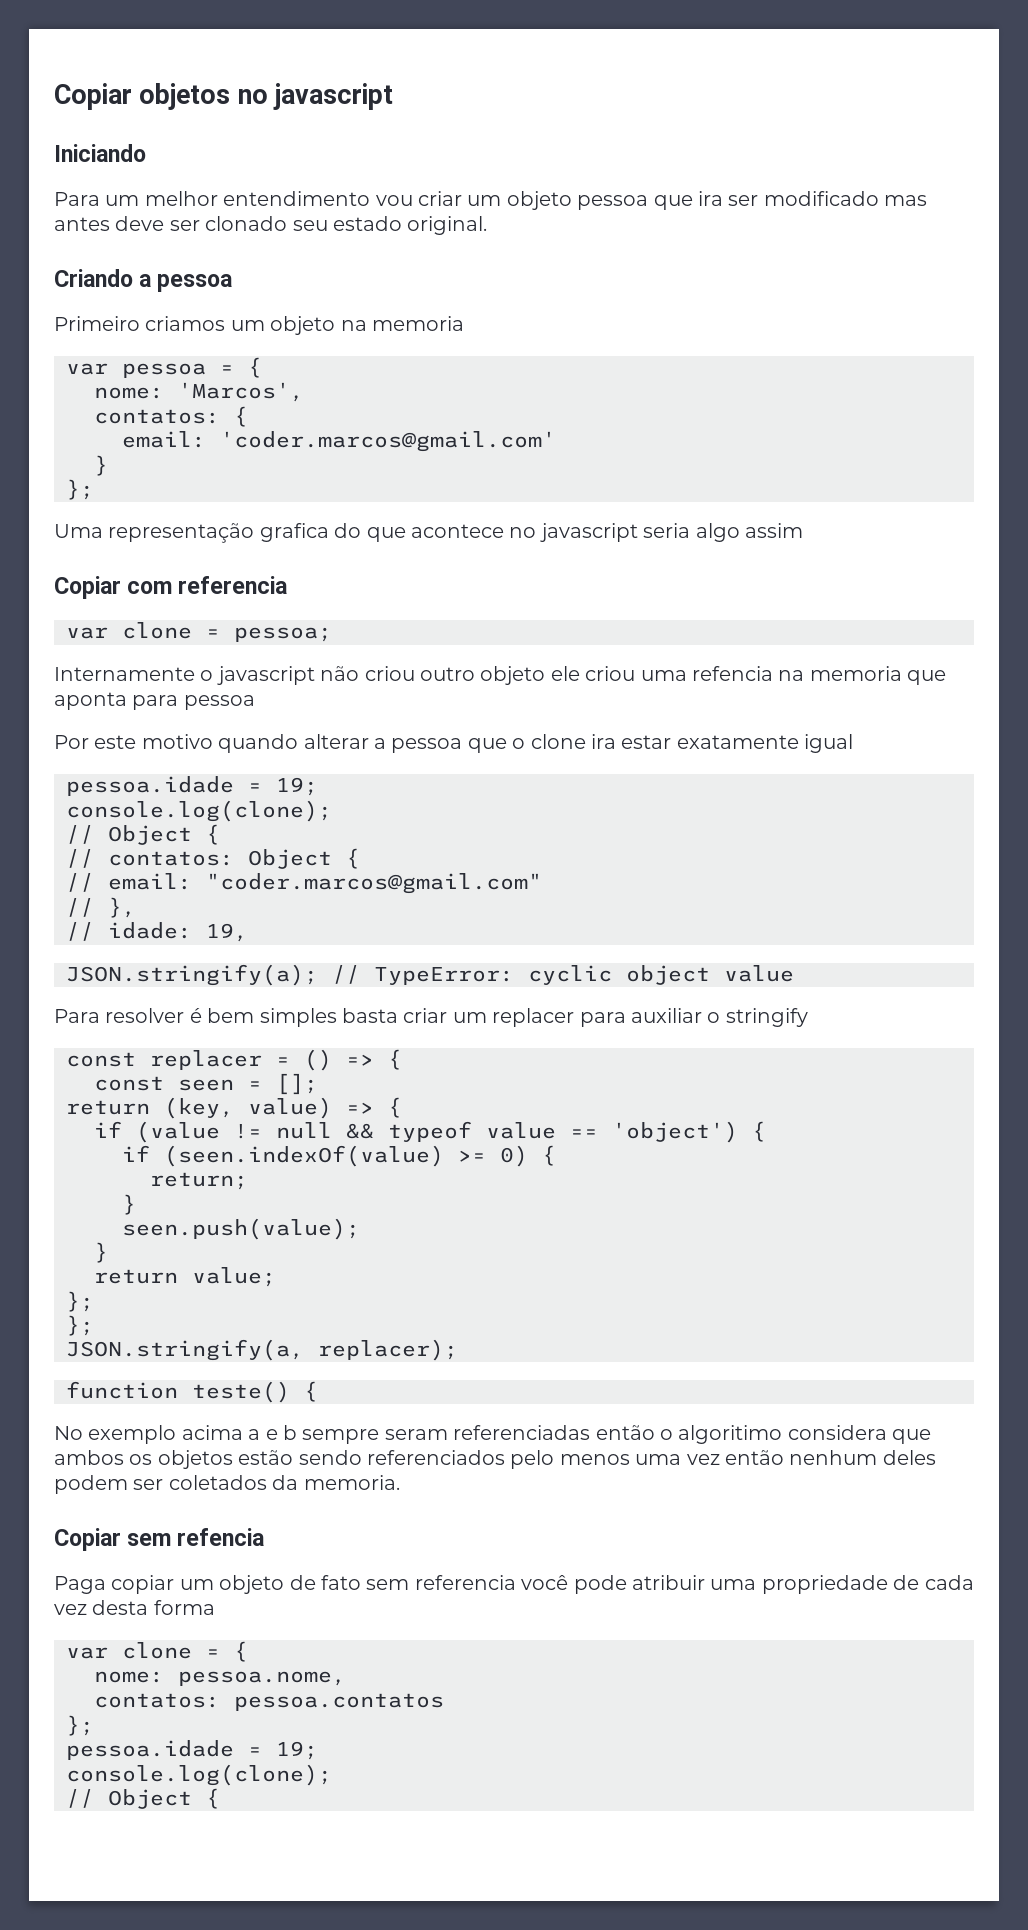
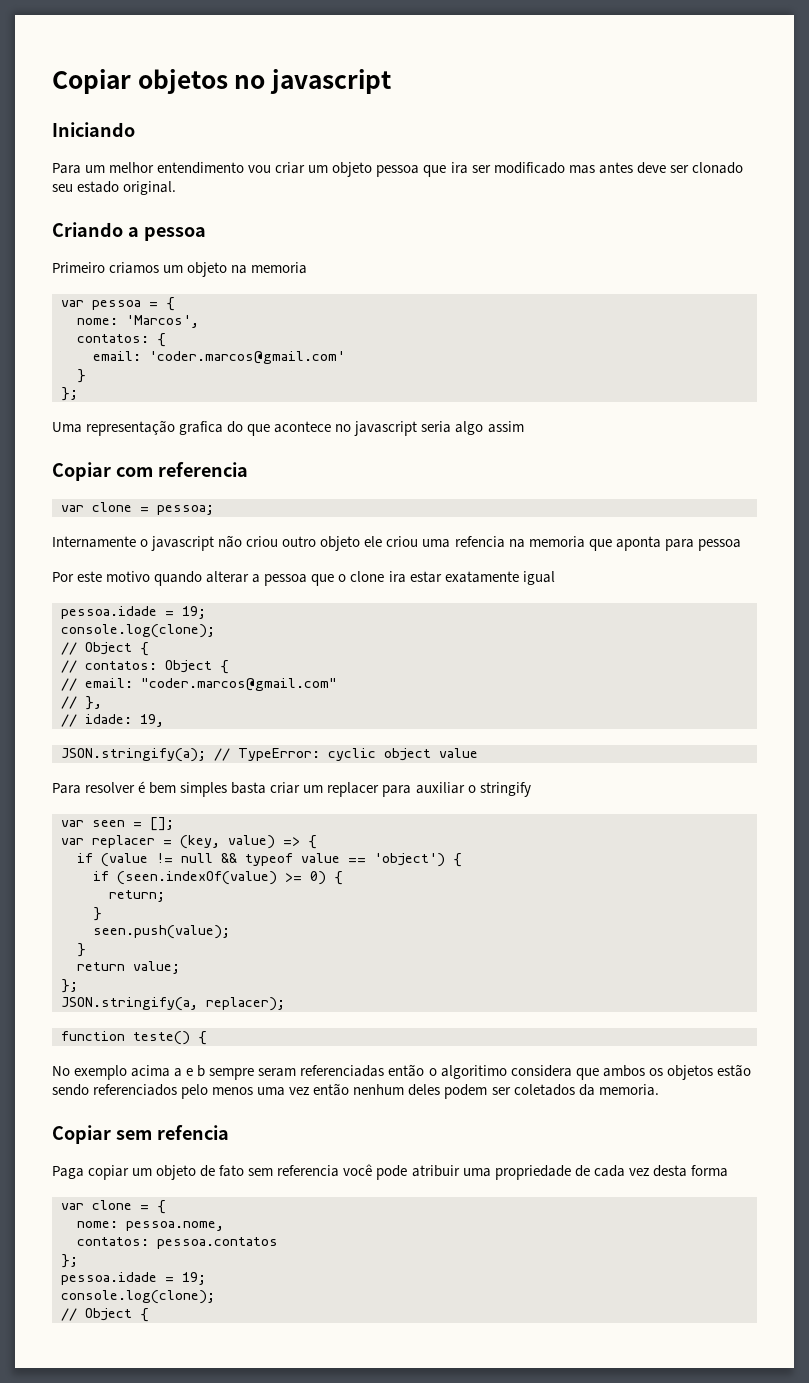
[66,1049,402,1071] [94,1076,164,1091] const replacer = () => { // const -> [61,820,84,827] var
[66,1100,150,1115] return -> [61,835,172,848] var replacer =
[66,1315,94,1336] // }; -> (78, 986) none

